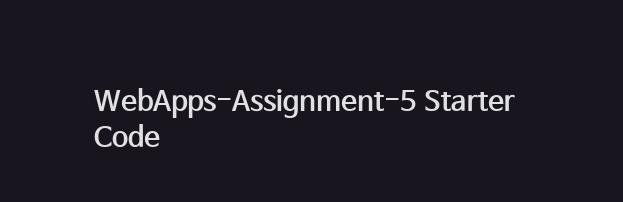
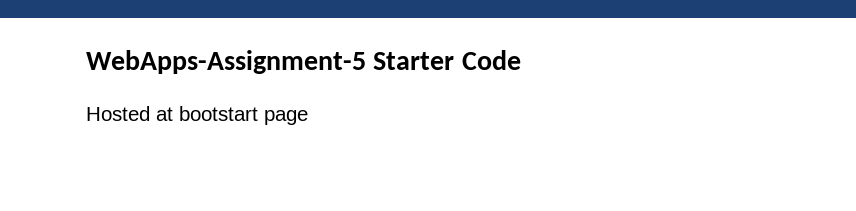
(160, 135) none -> [86,106,308,125] // Hosted at bootstart page

